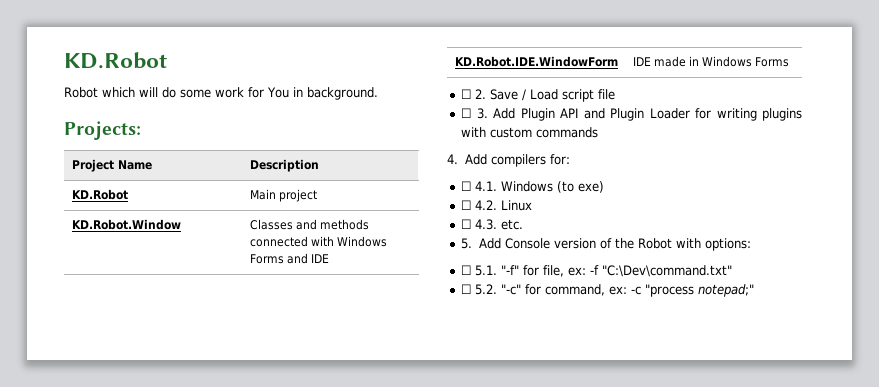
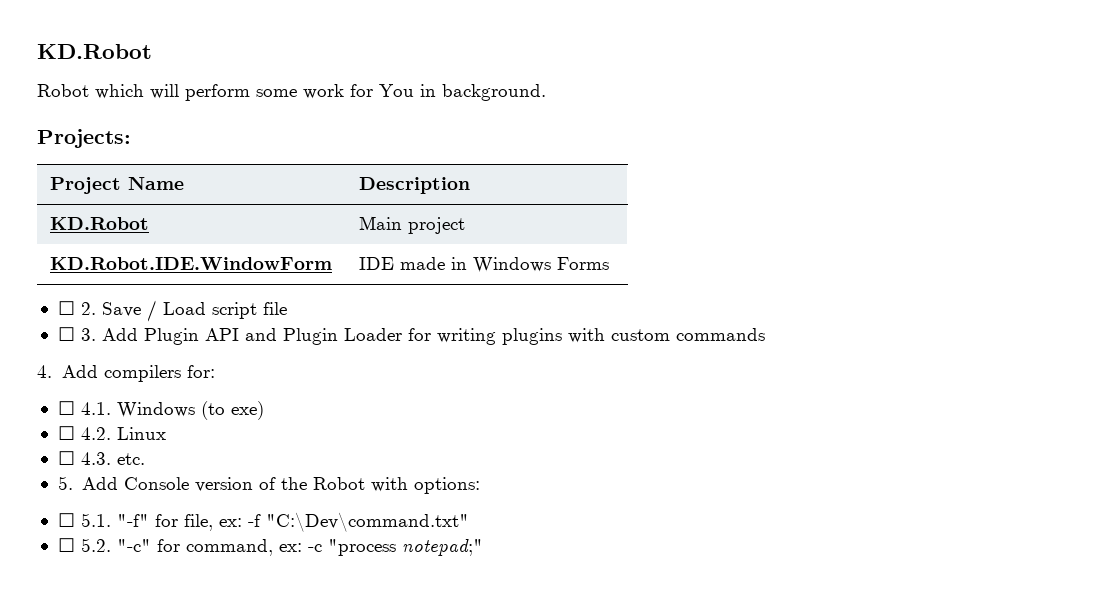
[162,87,176,98] do -> [185,84,250,101] perform
[71,219,181,230] [249,219,370,230] [249,236,388,247] [249,253,330,264] // KD.Robot.Window | Classes and methods connected with Windows Forms and IDE -> (466, 225) none

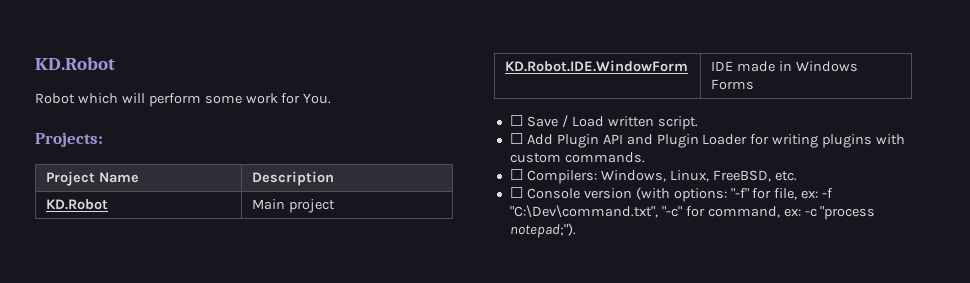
[379,84,546,101] You in background. -> [303,93,332,104] You.
[80,302,96,315] 2. -> (523, 120) none
[211,302,287,319] [57,327,96,341] script file // ☐ 3. -> [607,116,698,130] [509,133,523,144] written script. // ☐
[675,328,765,341] [37,365,215,382] [57,401,264,420] [57,426,166,440] [57,451,145,465] [57,476,409,492] commands // 4. Add compilers for: // ☐ 4.1. Windows (to exe) // ☐ 4.2. Linux // ☐ 4.3. etc. // 5. Add Console version of the Robot with -> [564,152,645,163] [509,169,797,184] [509,187,670,200] commands. // ☐ Compilers: Windows, Linux, FreeBSD, etc. // ☐ Console version (with
[57,513,111,527] // ☐ 5.1. -> (727, 195) none
[265,512,469,532] [57,538,111,552] "C:\Dev\command.txt" // ☐ 5.2. -> [509,205,658,218] "C:\Dev\command.txt",
[401,539,483,556] notepad;" -> [509,223,576,238] notepad;").

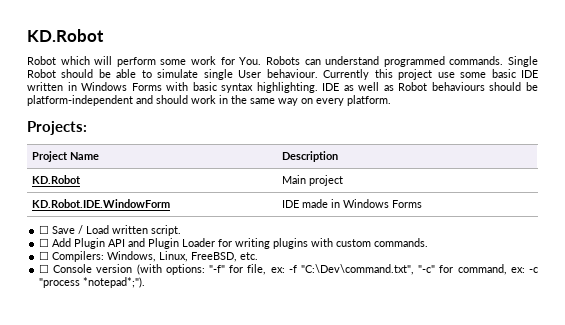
(332, 98) none -> [265,56,539,67] [27,69,538,80] [27,82,539,93] [27,95,391,106] Robots can understand programmed commands. Single Robot should be able to simulate single User behaviour. Currently this project use some basic IDE written in Windows Forms with basic syntax highlighting. IDE as well as Robot behaviours should be platform-independent and should work in the same way on every platform.
[509,223,576,238] notepad;"). -> [83,277,146,288] *notepad*;").

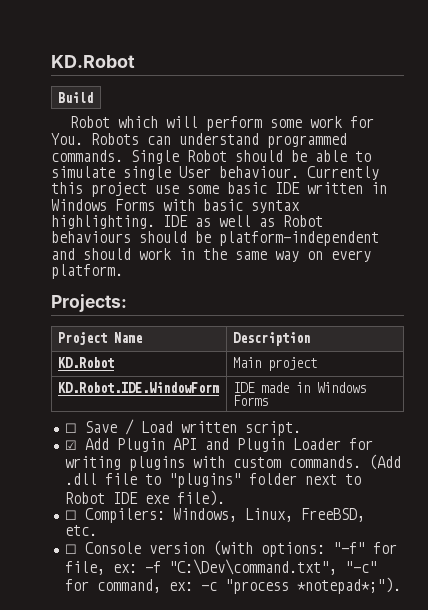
[27,29,104,42] KD.Robot -> [51,55,135,68] [57,92,93,103] KD.Robot // Build
[39,238,50,247] ☐ -> [64,440,77,450] ☑
(429, 242) none -> [368,454,401,470] [64,473,361,488] [64,490,225,506] (Add .dll file to "plugins" folder next to Robot IDE exe file).

